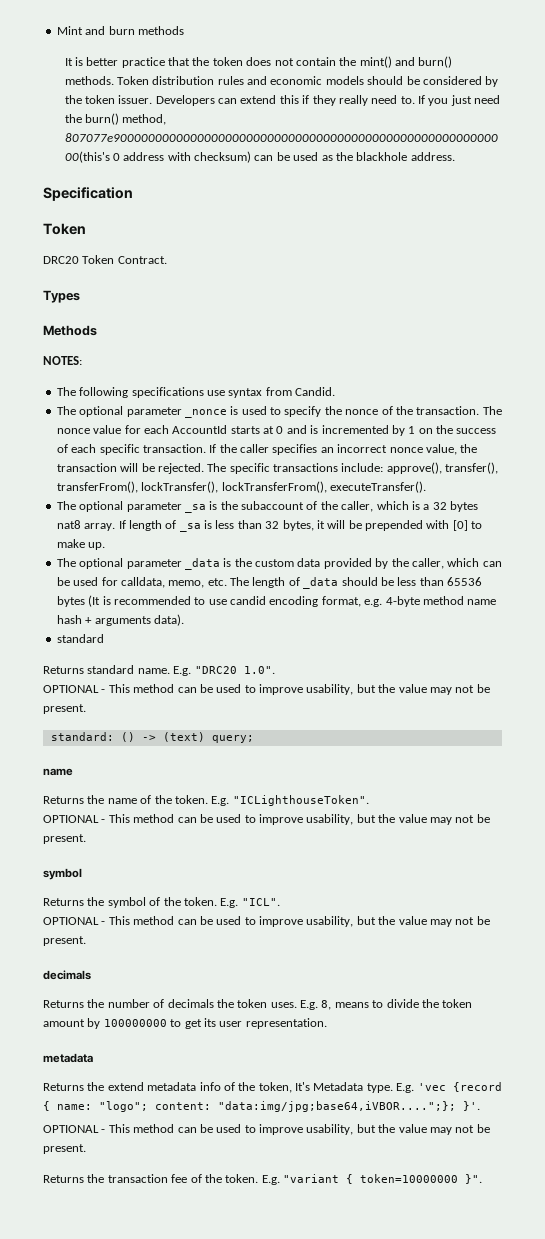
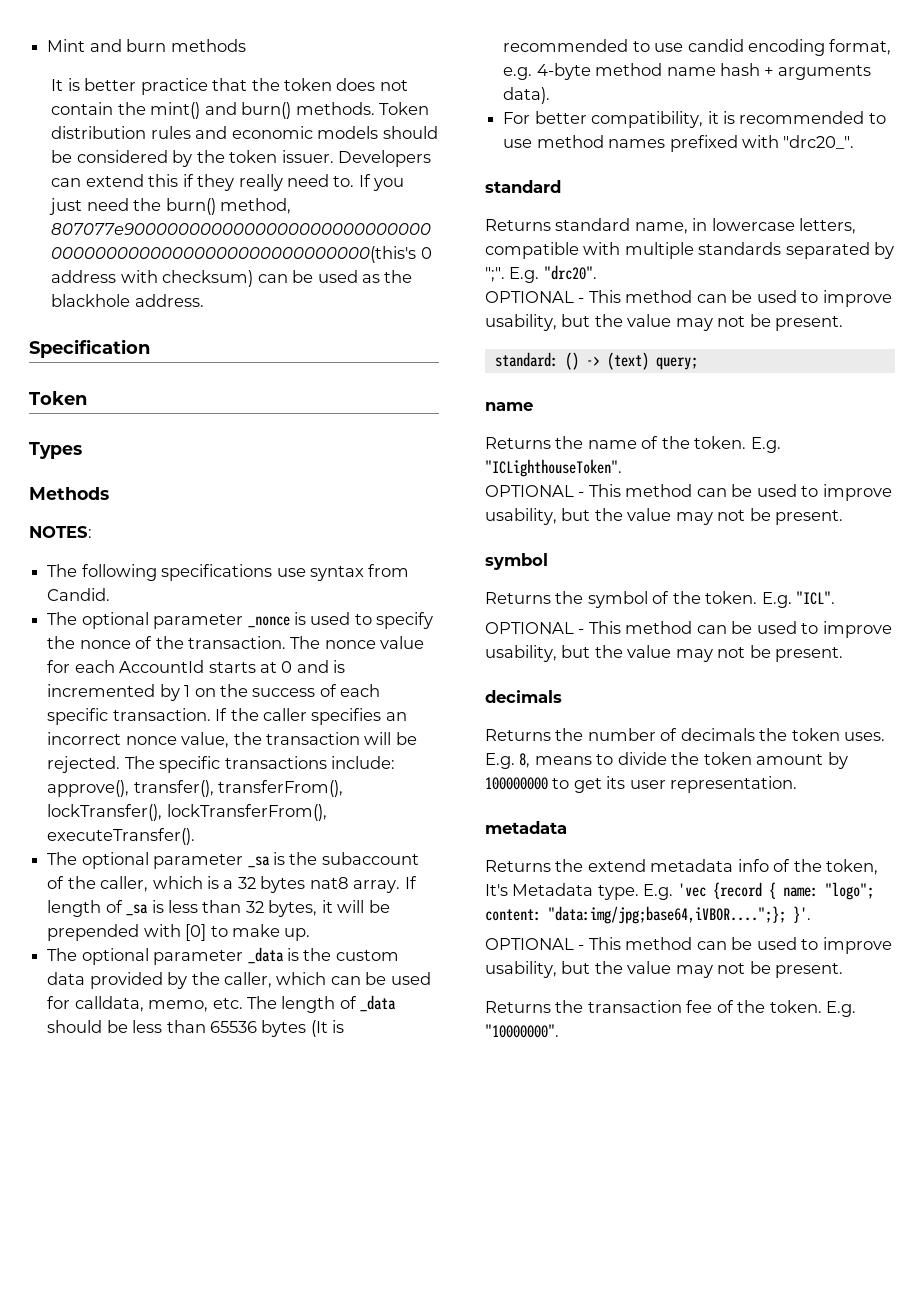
[43,255,167,264] // DRC20 Token Contract. -> (87, 398) none
[56,634,104,643] [43,665,275,676] standard // Returns standard name. E.g. "DRC20 1.0". -> [503,111,886,128] [503,135,855,152] [485,180,561,193] [485,218,857,234] [485,242,895,259] [485,265,597,283] For better compatibility, it is recommended to use method names prefixed with "drc20_". // standard // Returns standard name, in lowercase letters, compatible with multiple standards separated by ";". E.g. "drc20".
[283,1174,482,1184] "variant { token=10000000 }". -> [485,1024,559,1038] "10000000".

